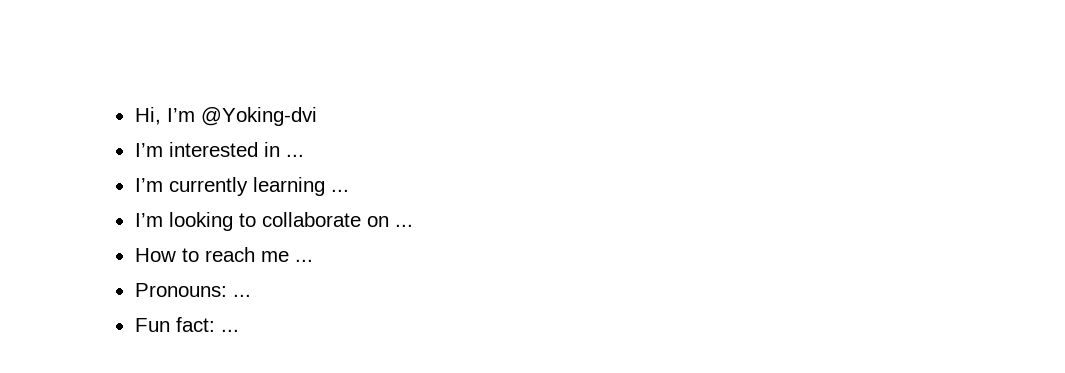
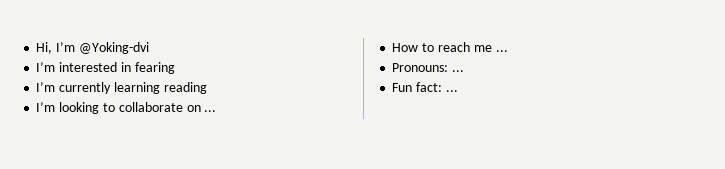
[285,154,304,157] ... -> [134,62,175,74] fearing
[330,189,349,192] ... -> [163,82,207,94] reading

